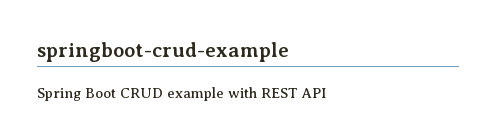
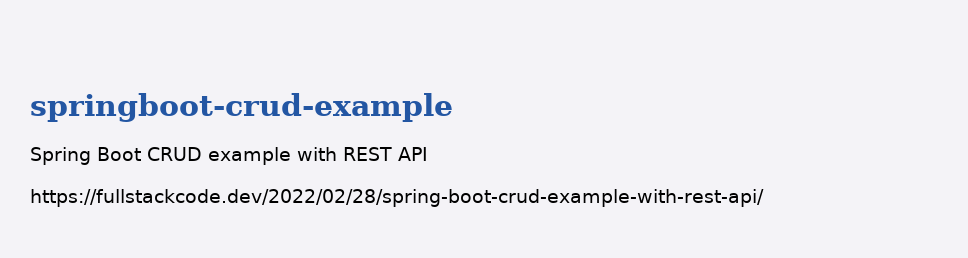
(326, 93) none -> [30,189,764,207] // https://fullstackcode.dev/2022/02/28/spring-boot-crud-example-with-rest-api/

